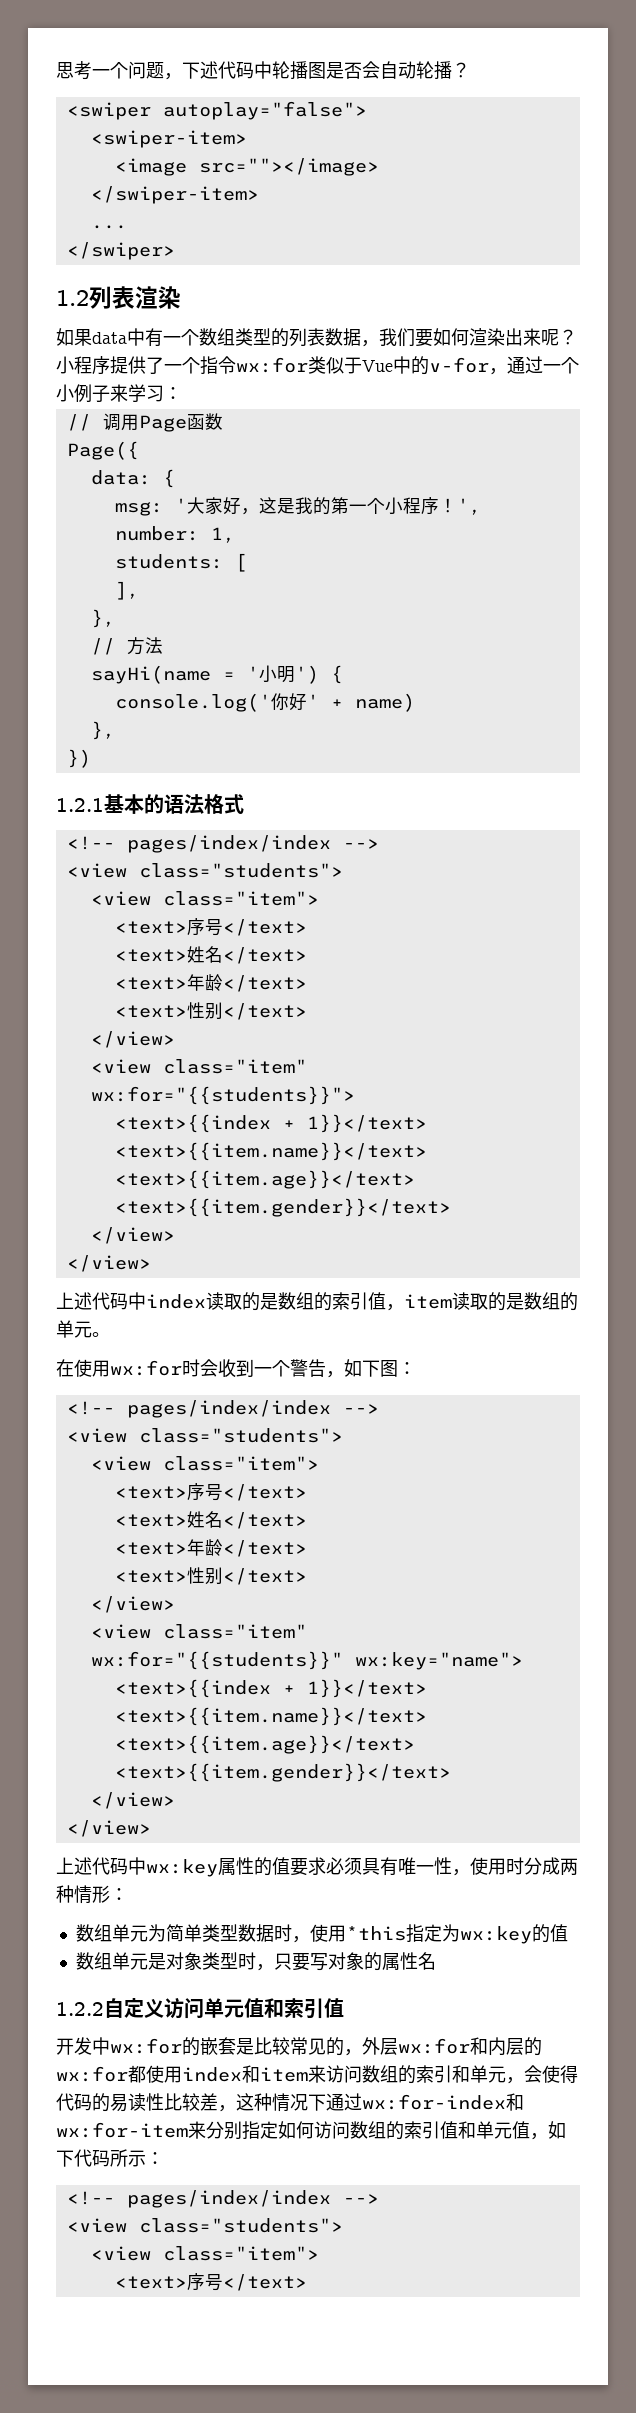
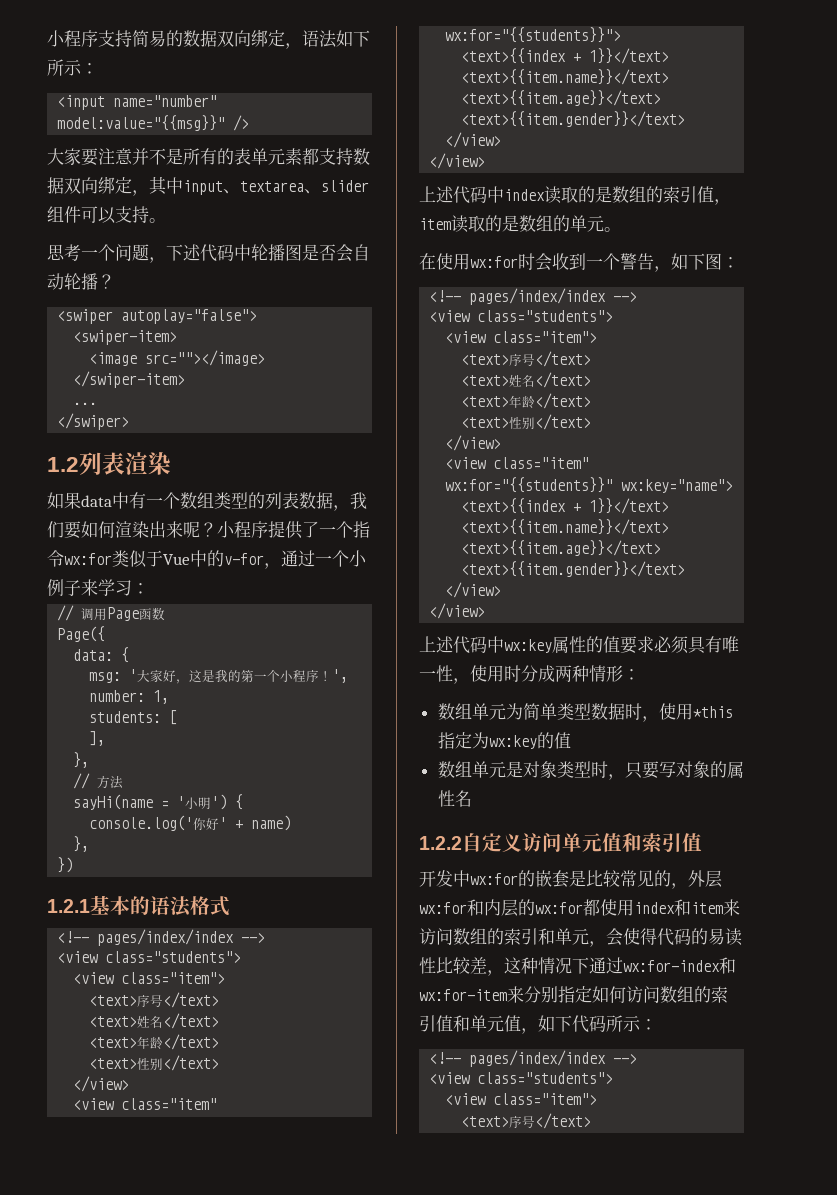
(56, 70) none -> [47,29,370,49] [47,59,98,76] [57,95,218,110] [57,115,250,131] [47,148,370,166] [47,176,369,196] [47,206,166,224] 小程序支持简易的数据双向绑定，语法如下所示： // <input name="number" model:value="{{msg}}" /> // 大家要注意并不是所有的表单元素都支持数据双向绑定，其中input、textarea、slider组件可以支持。 //

